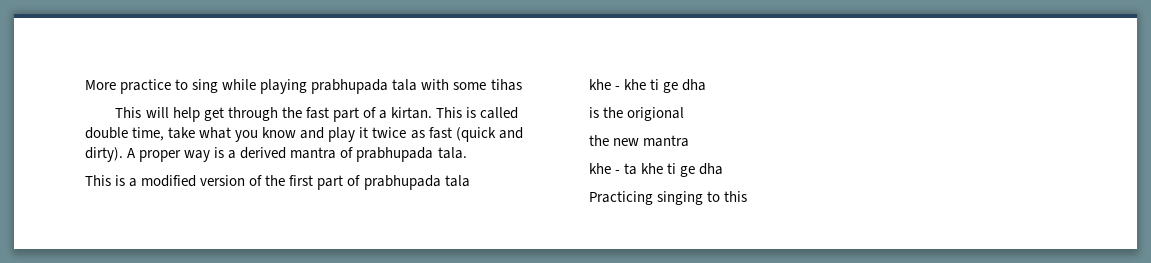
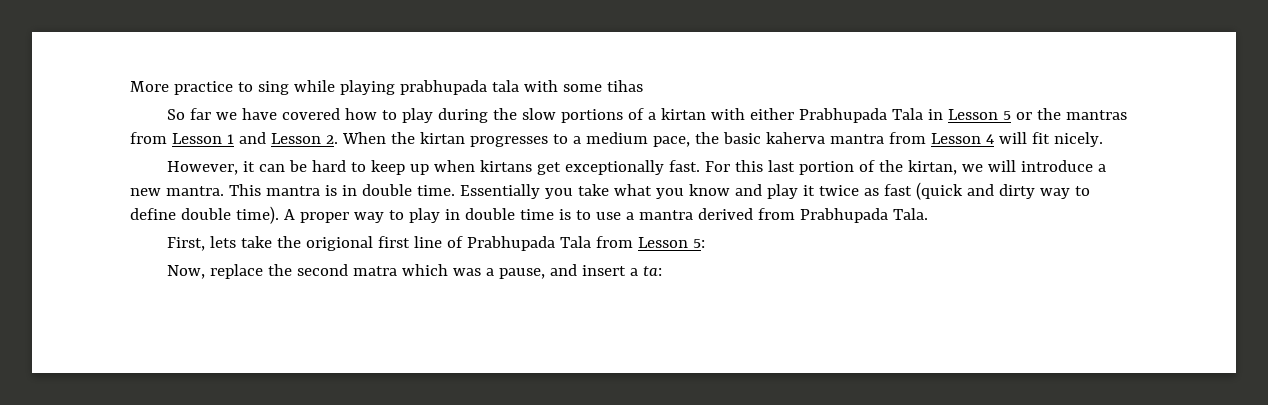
[115,107,519,122] [85,127,165,141] This will help get through the fast part of a kirtan. This is called double time, -> [166,108,1127,123] [130,132,1103,147] [166,160,1106,175] [130,184,573,199] So far we have covered how to play during the slow portions of a kirtan with either Prabhupada Tala in Lesson 5 or the mantras from Lesson 1 and Lesson 2. When the kirtan progresses to a medium pace, the basic kaherva mantra from Lesson 4 will fit nicely. // However, it can be hard to keep up when kirtans get exceptionally fast. For this last portion of the kirtan, we will introduce a new mantra. This mantra is in double time. Essentially you
[85,147,467,162] [85,175,470,190] [589,79,707,93] [589,107,685,121] [589,135,690,147] [589,163,724,177] [589,191,748,205] dirty). A proper way is a derived mantra of prabhupada tala. // This is a modified version of the first part of prabhupada tala // khe - khe ti ge dha // is the origional // the new mantra // khe - ta khe ti ge dha // Practicing singing to this -> [998,184,1090,199] [130,206,928,224] [166,236,705,251] [166,264,662,279] dirty way to define double time). A proper way to play in double time is to use a mantra derived from Prabhupada Tala. // First, lets take the origional first line of Prabhupada Tala from Lesson 5: // Now, replace the second matra which was a pause, and insert a ta:

